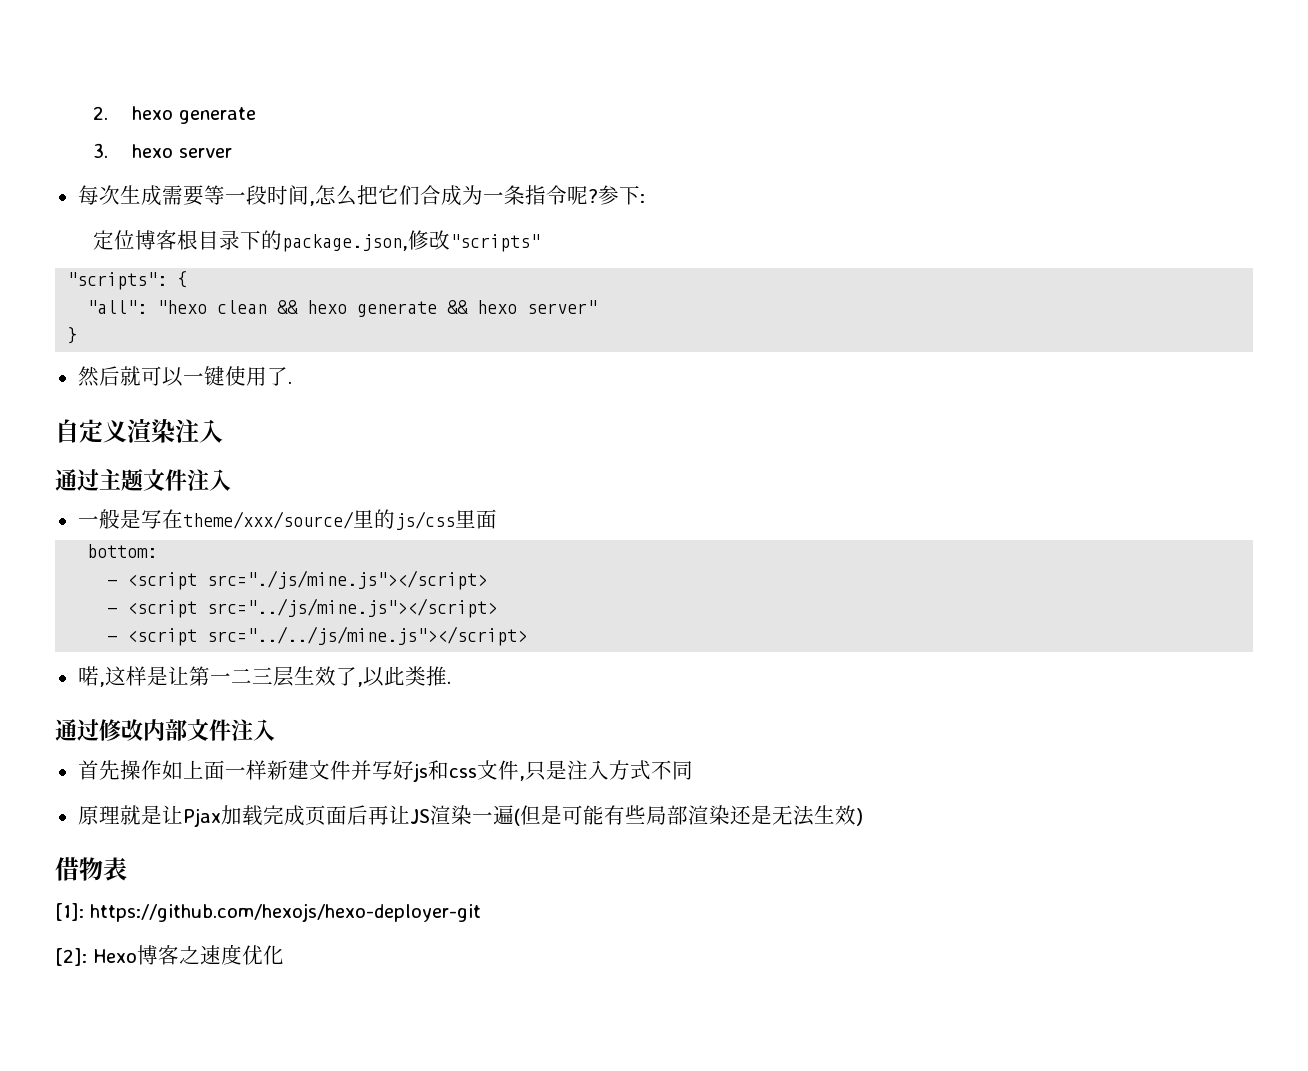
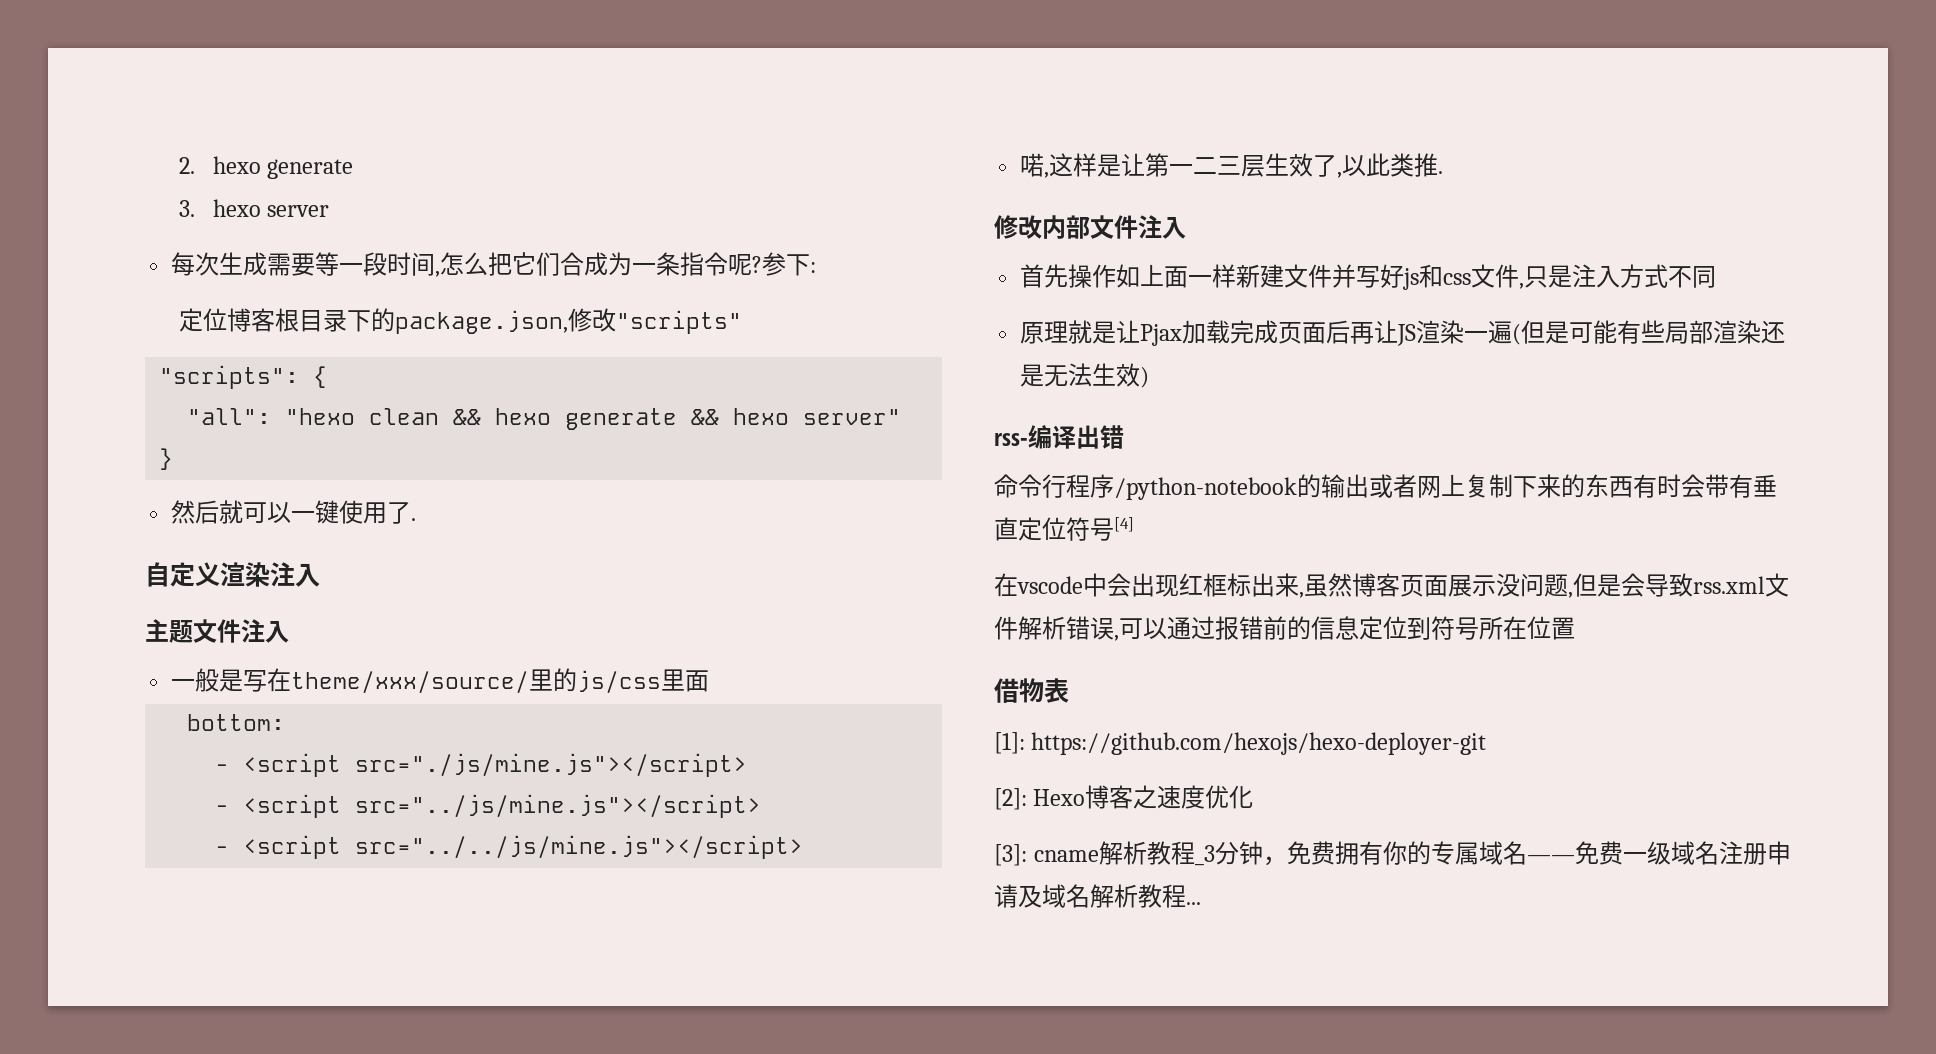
[55,469,99,491] 通过 -> (320, 575) none
[55,719,99,741] 通过 -> (1444, 172) none
(863, 817) none -> [994,425,1124,449] [994,474,1777,500] [994,517,1134,541] [994,573,1789,598] [994,616,1575,641] // rss-编译出错 // 命令行程序/python-notebook的输出或者网上复制下来的东西有时会带有垂直定位符号[4] // 在vscode中会出现红框标出来,虽然博客页面展示没问题,但是会导致rss.xml文件解析错误,可以通过报错前的信息定位到符号所在位置
(284, 955) none -> [994,841,1791,866] [994,884,1201,908] // [3]: cname解析教程_3分钟，免费拥有你的专属域名——免费一级域名注册申请及域名解析教程...

